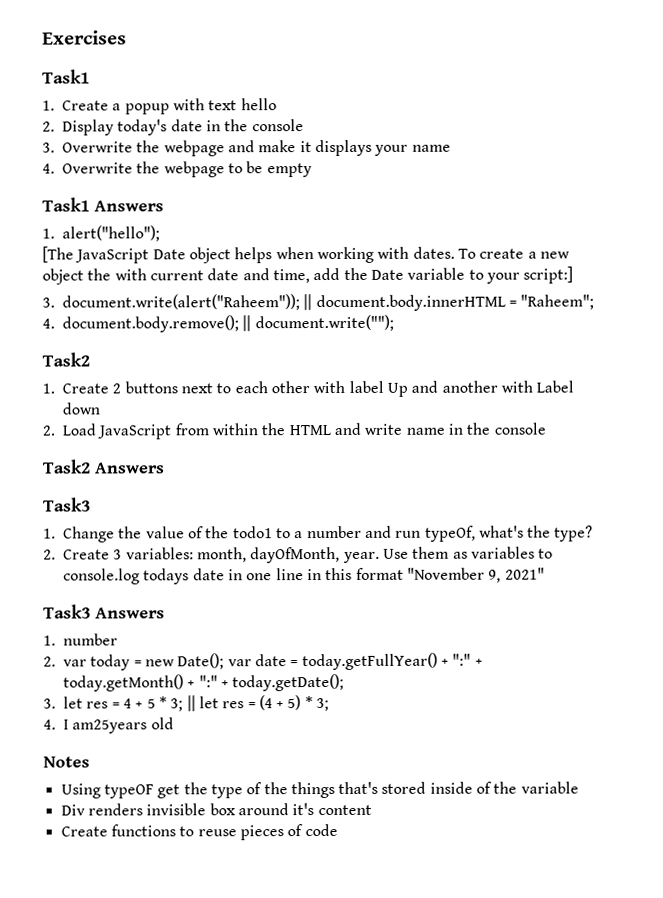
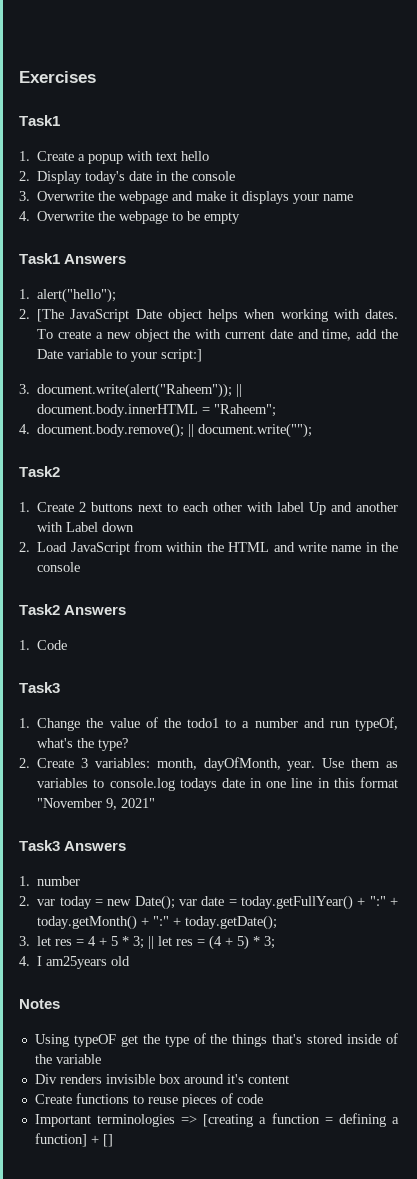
(160, 233) none -> [19,309,30,319] 2.
(165, 468) none -> [19,640,68,650] // 1. Code
(338, 830) none -> [34,1113,400,1127] [34,1133,113,1147] // Important terminologies => [creating a function = defining a function] + []

